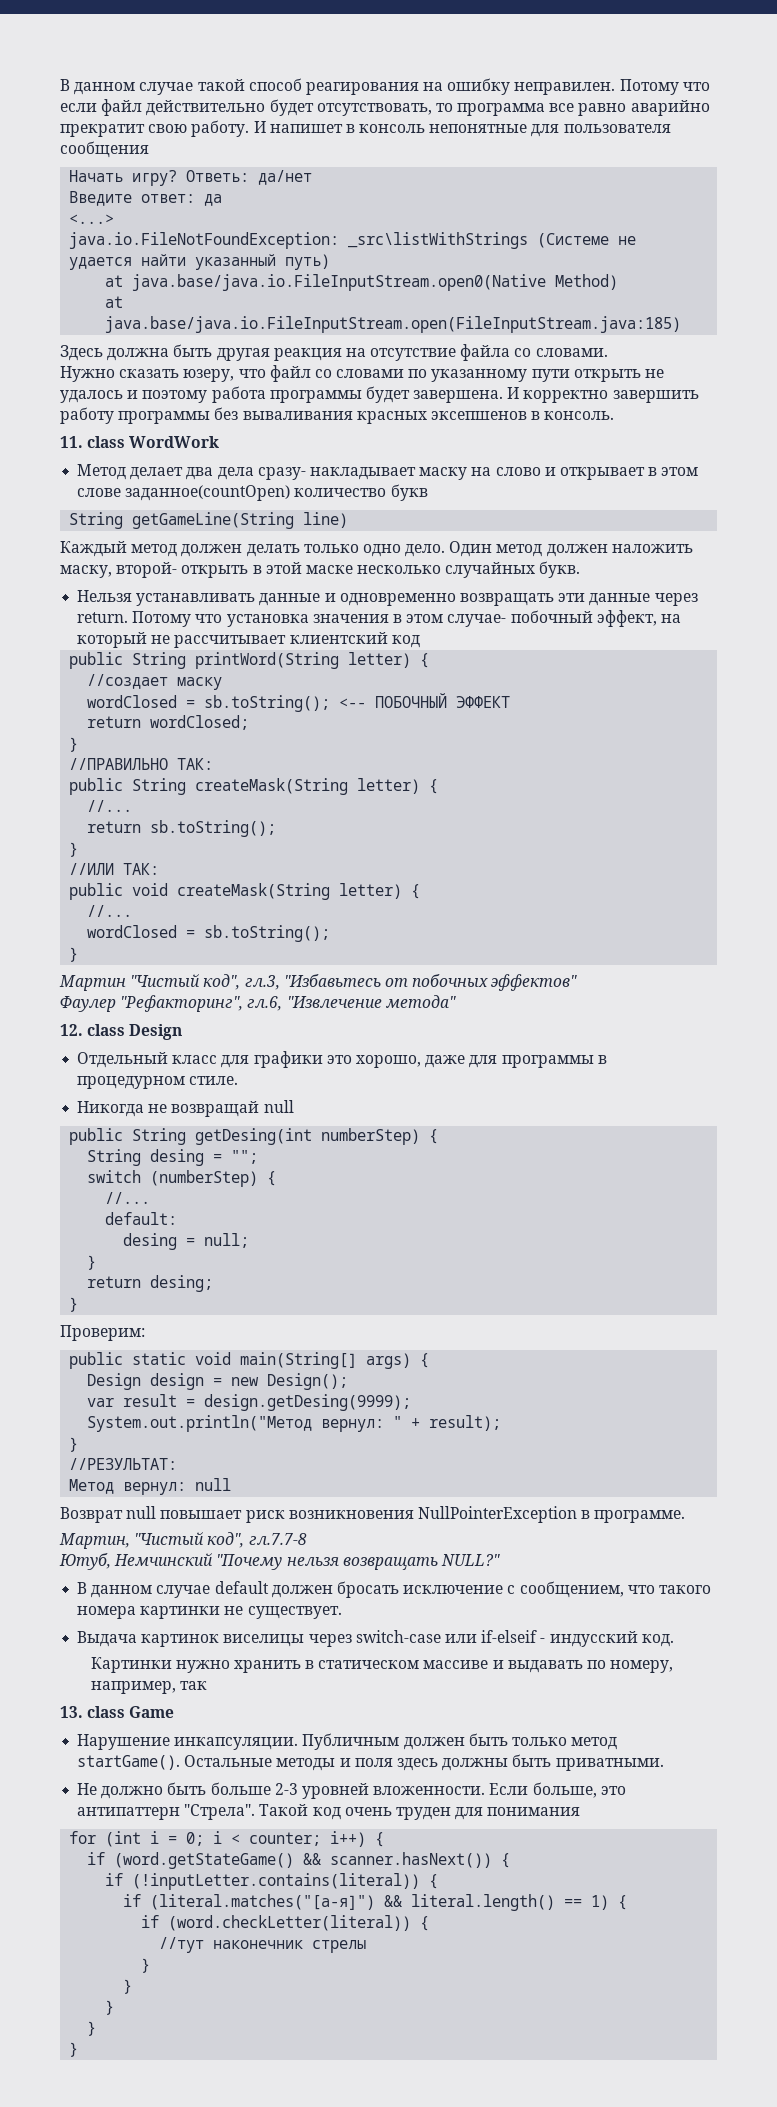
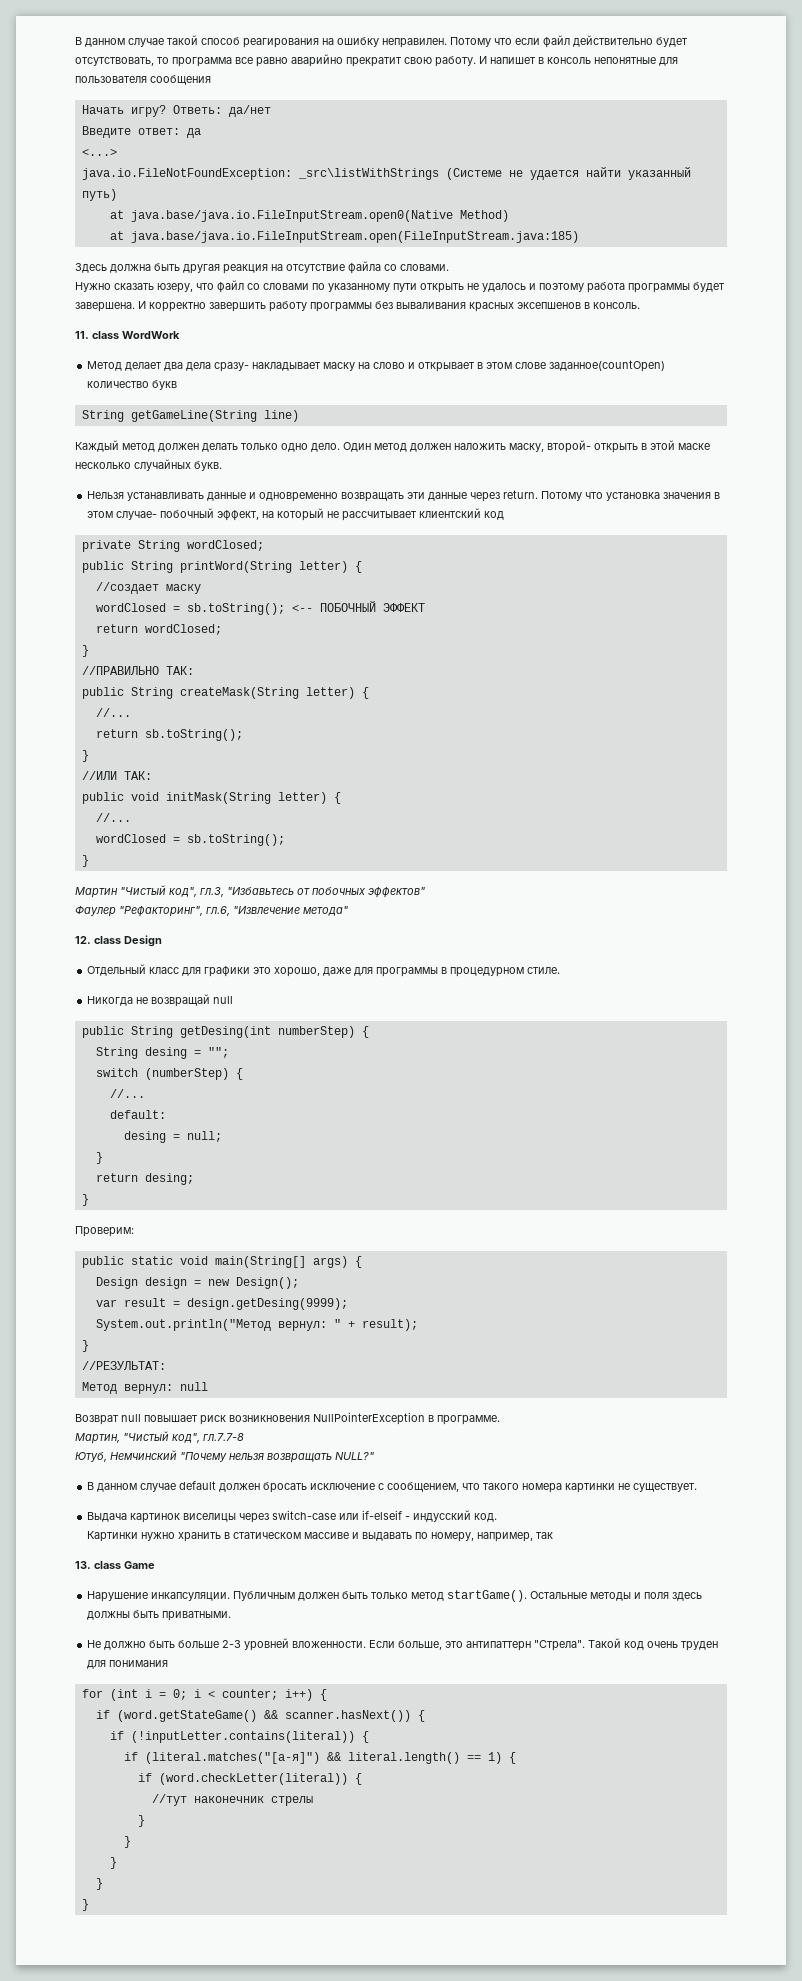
(420, 641) none -> [81,540,264,552] // private String wordClosed;
[177,883,331,900] createMask(String -> [165,792,271,804] initMask(String

